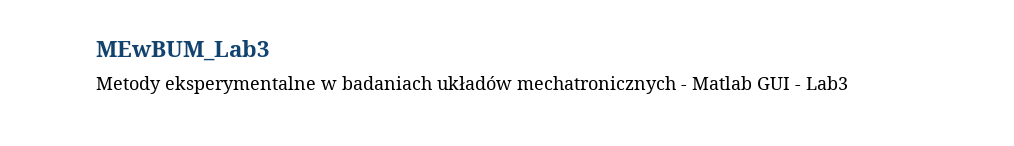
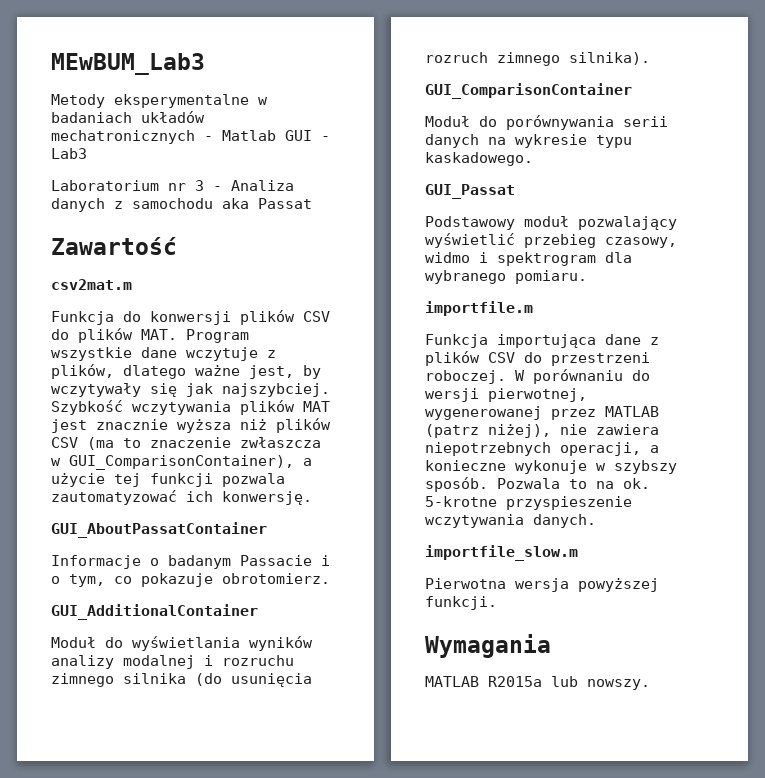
(848, 83) none -> [51,180,294,191] [51,198,312,212] [51,237,177,255] [51,279,132,290] [51,310,330,325] [51,328,249,343] [51,347,276,361] [51,364,321,379] [51,383,330,397] [51,400,330,415] [51,418,331,433] [51,437,321,450] [51,455,312,470] [51,473,285,487] [51,490,312,505] [51,522,267,538] [51,555,330,569] [51,573,330,587] [51,604,258,620] [51,636,313,651] [51,655,294,669] [51,673,312,687] [425,52,650,66] [425,83,632,99] [425,115,668,130] [425,134,632,148] [425,152,533,166] [425,184,515,199] [425,216,677,230] [425,233,677,248] [425,252,632,266] [425,270,587,284] [425,301,533,316] [425,334,659,348] [425,351,650,366] [425,369,650,384] [425,388,587,402] [425,406,659,420] [425,424,659,438] [425,442,659,456] [425,460,677,474] [425,477,650,492] [425,496,632,510] [425,514,596,528] [425,545,578,561] [425,578,659,592] [425,596,497,610] [425,634,551,658] [425,676,650,690] // Laboratorium nr 3 - Analiza danych z samochodu aka Passat // Zawartość // csv2mat.m // Funkcja do konwersji plików CSV do plików MAT. Program wszystkie dane wczytuje z plików, dlatego ważne jest, by wczytywały się jak najszybciej. Szybkość wczytywania plików MAT jest znacznie wyższa niż plików CSV (ma to znaczenie zwłaszcza w GUI_ComparisonContainer), a użycie tej funkcji pozwala zautomatyzować ich konwersję. // GUI_AboutPassatContainer // Informacje o badanym Passacie i o tym, co pokazuje obrotomierz. // GUI_AdditionalContainer // Moduł do wyświetlania wyników analizy modalnej i rozruchu zimnego silnika (do usunięcia rozruch zimnego silnika). // GUI_ComparisonContainer // Moduł do porównywania serii danych na wykresie typu kaskadowego. // GUI_Passat // Podstawowy moduł pozwalający wyświetlić przebieg czasowy, widmo i spektrogram dla wybranego pomiaru. // importfile.m // Funkcja importująca dane z plików CSV do przestrzeni roboczej. W porównaniu do wersji pierwotnej, wygenerowanej przez MATLAB (patrz niżej), nie zawiera niepotrzebnych operacji, a konieczne wykonuje w szybszy sposób. Pozwala to na ok. 5-krotne przyspieszenie wczytywania danych. // importfile_slow.m // Pierwotna wersja powyższej funkcji. // Wymagania // MATLAB R2015a lub nowszy.

